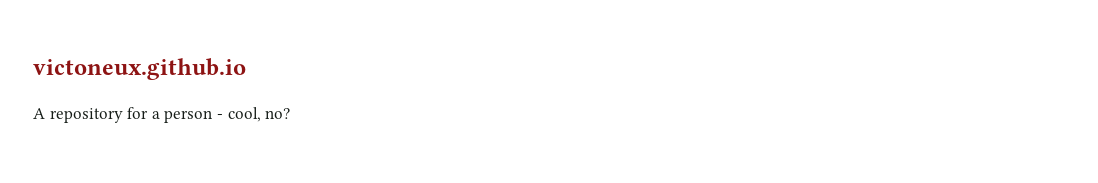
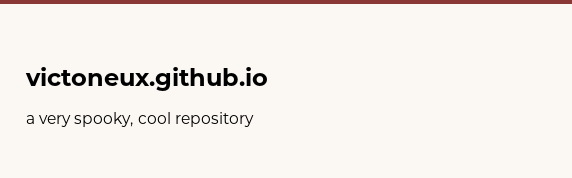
[33,107,291,123] A repository for a person - cool, no? -> [26,112,254,127] a very spooky, cool repository

